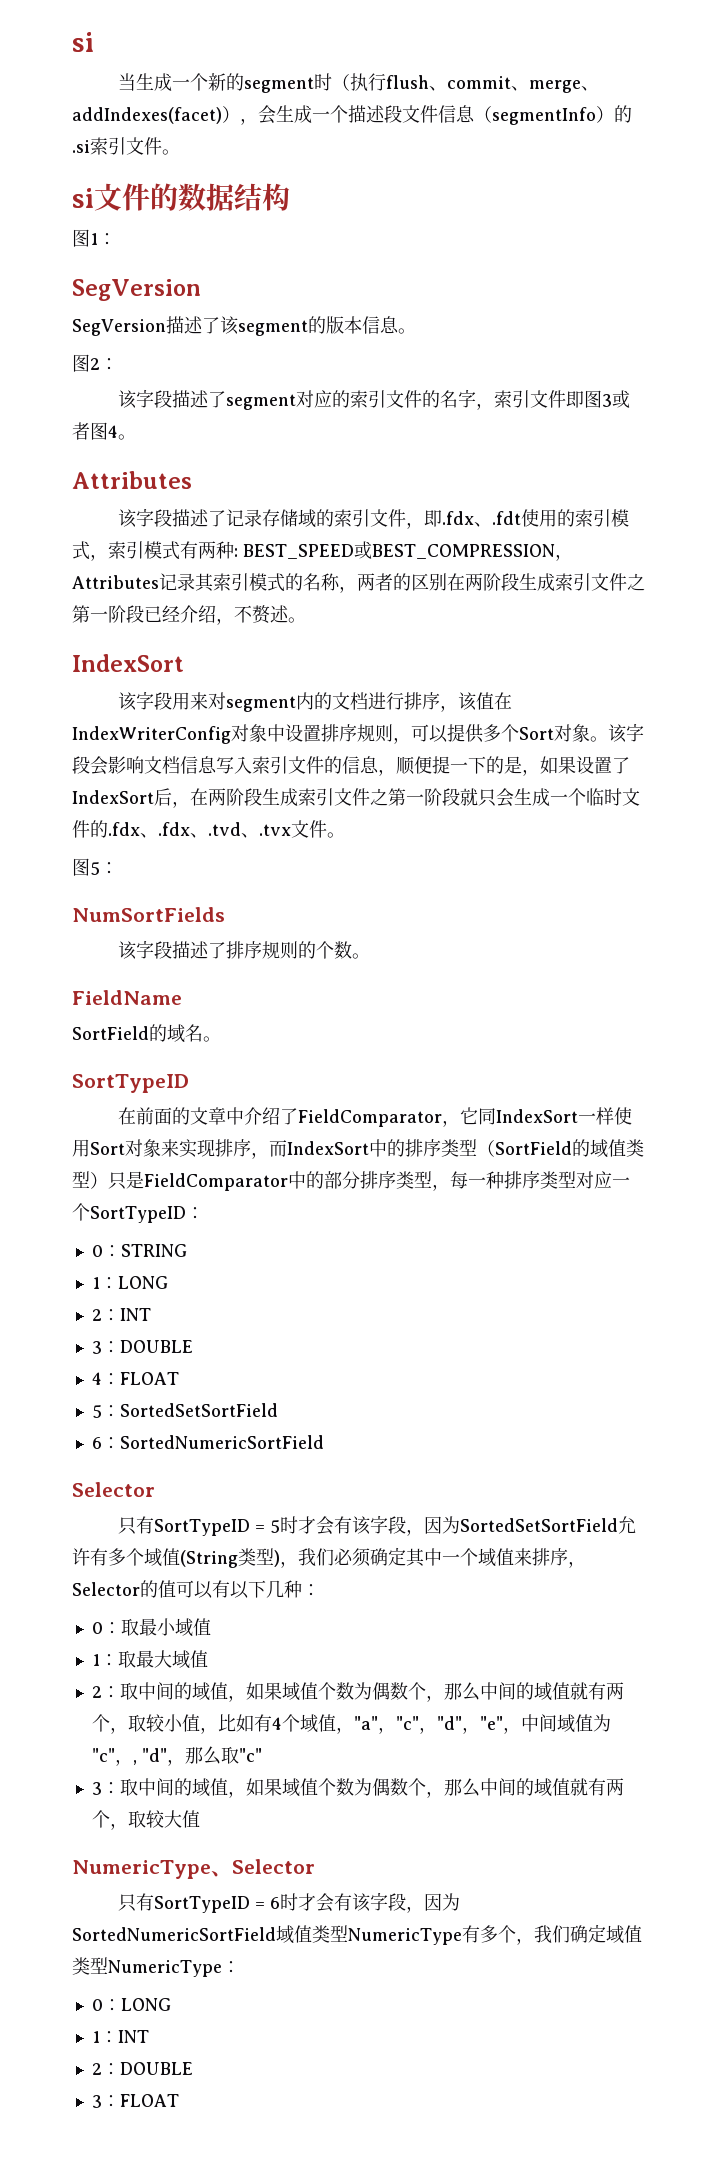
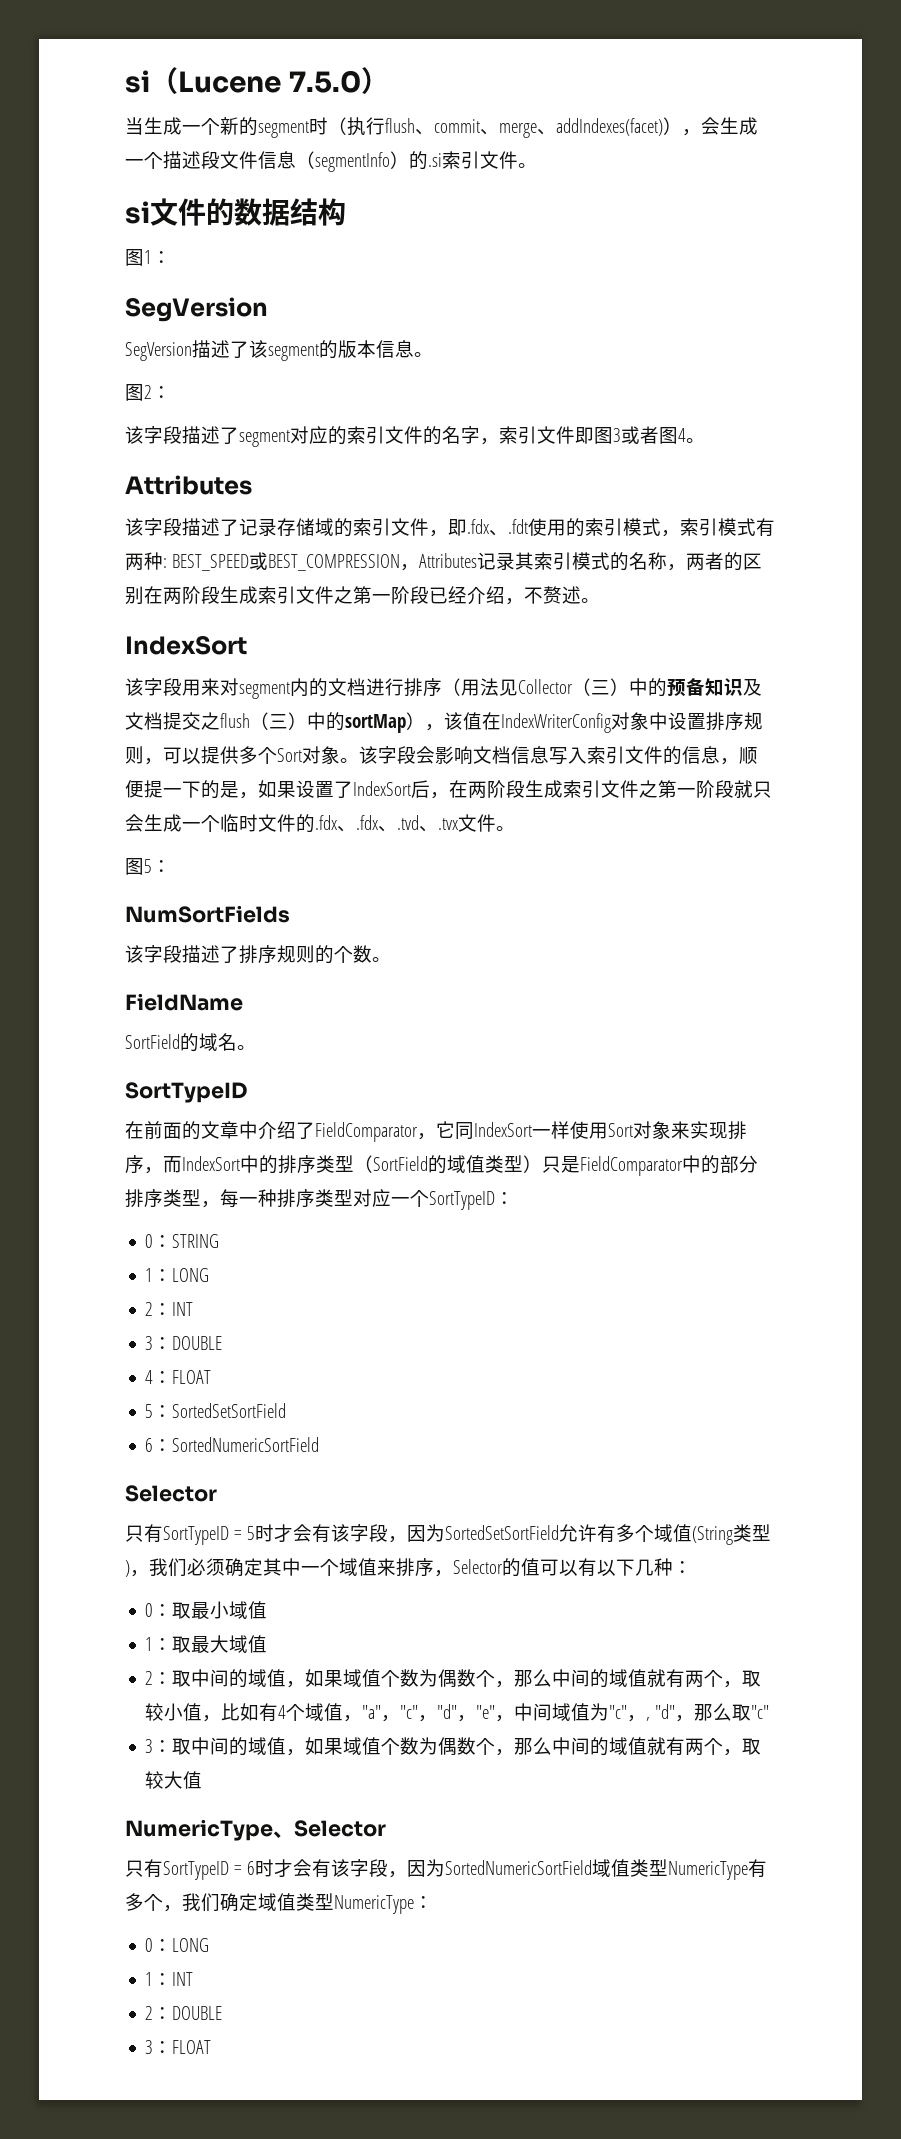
[72,32,94,52] si -> [125,67,389,94] si（Lucene 7.5.0）
(441, 701) none -> [442,678,762,697] [125,712,425,733] （用法见Collector（三）中的预备知识及文档提交之flush（三）中的sortMap）

